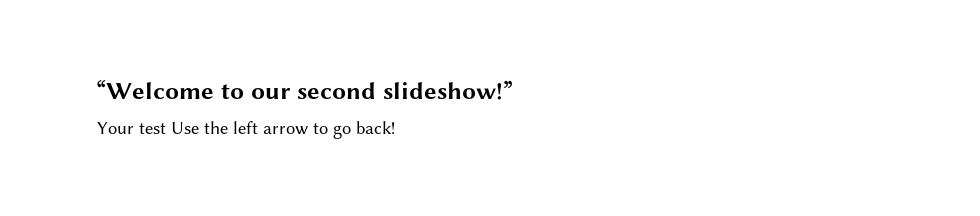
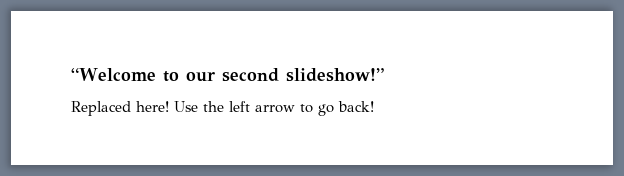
[97,122,166,134] Your test -> [71,101,169,116] Replaced here!

